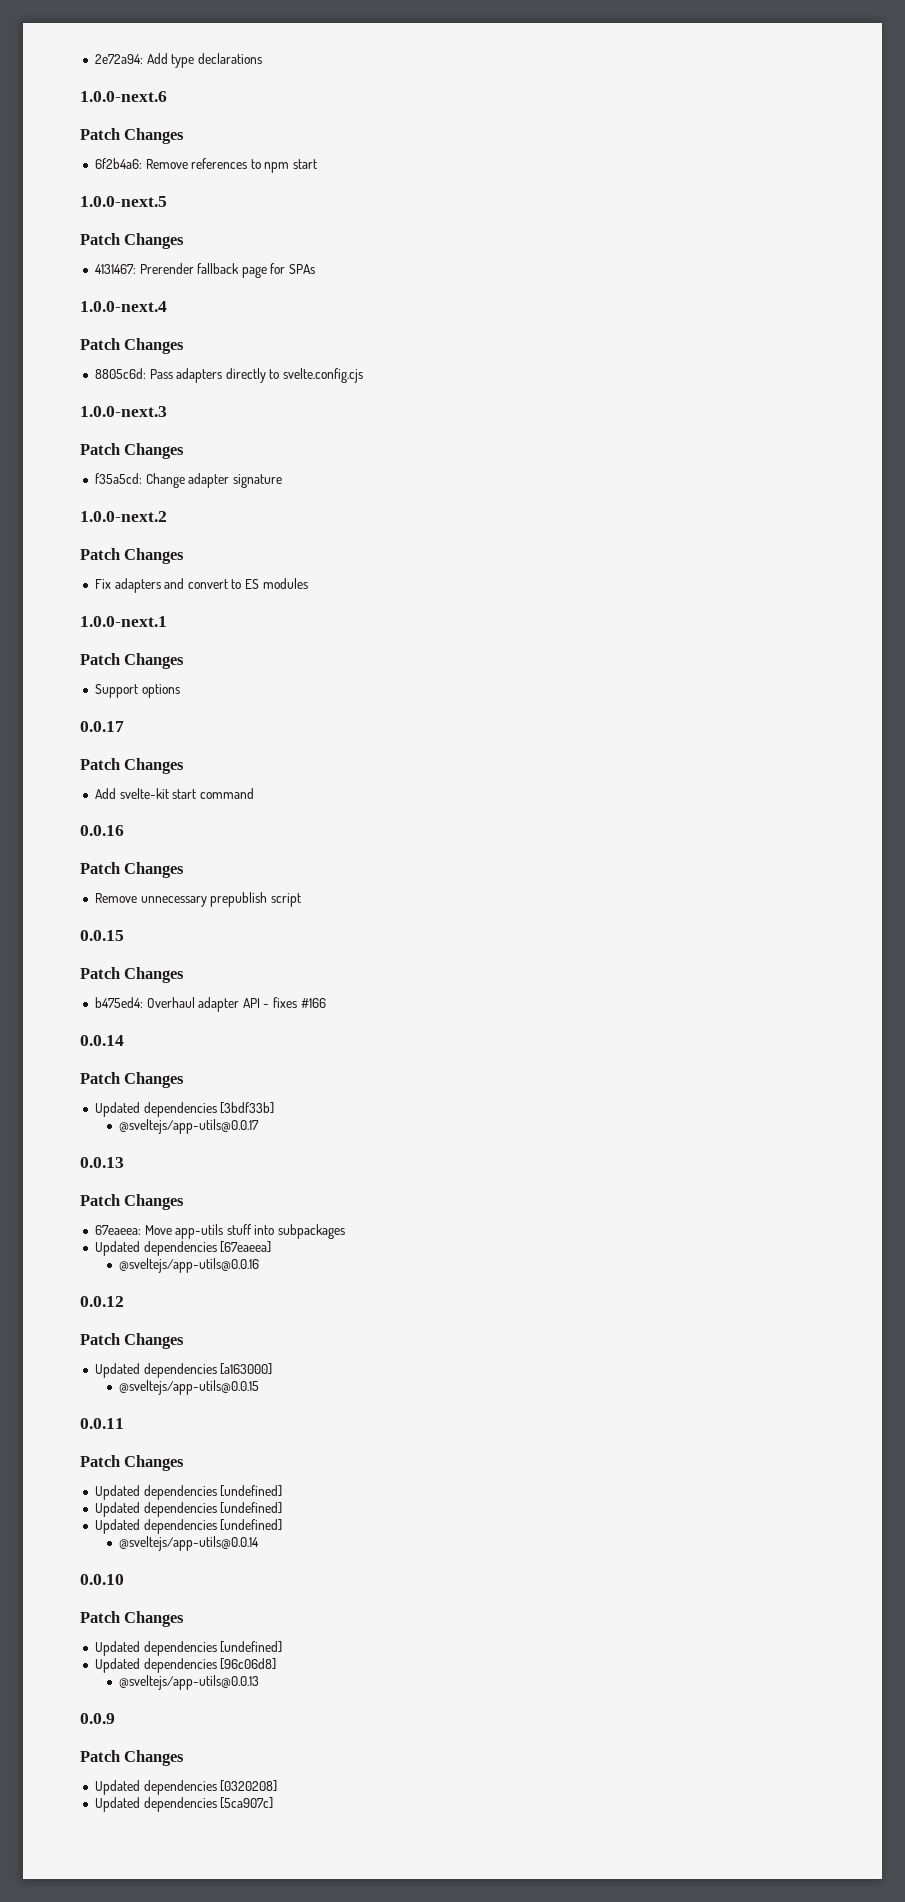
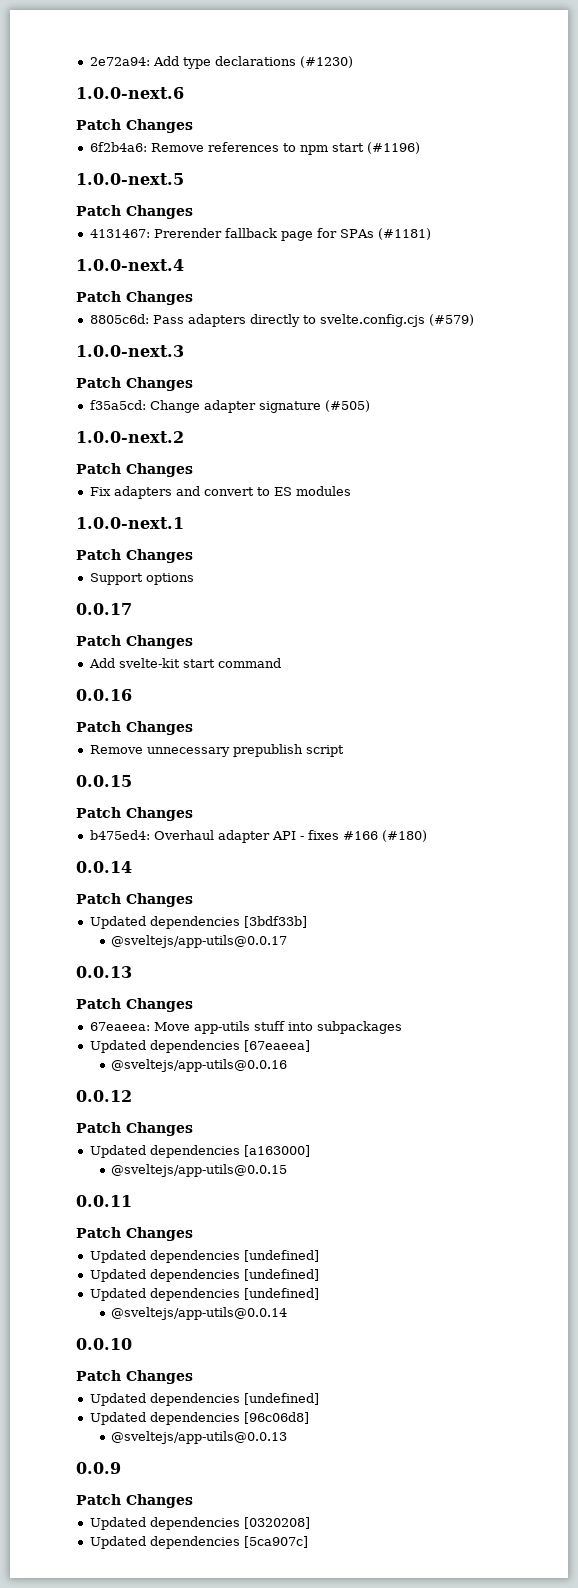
(262, 58) none -> [299,56,353,68] (#1230)
(318, 164) none -> [366,142,420,154] (#1196)
(316, 269) none -> [377,228,431,240] (#1181)
(364, 375) none -> [428,314,474,326] (#579)
(282, 481) none -> [324,400,370,412] (#505)
(326, 1003) none -> [381,830,427,842] (#180)

